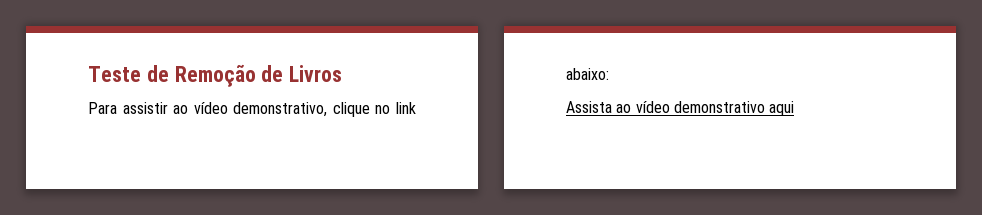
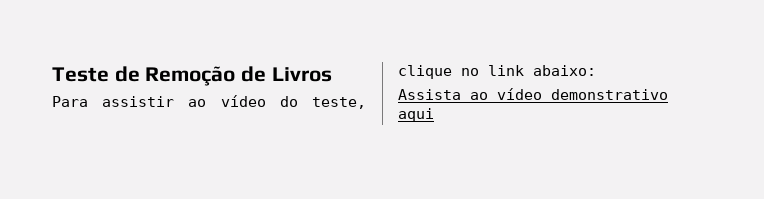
[233,102,328,117] demonstrativo, -> [279,96,366,109] do teste,

